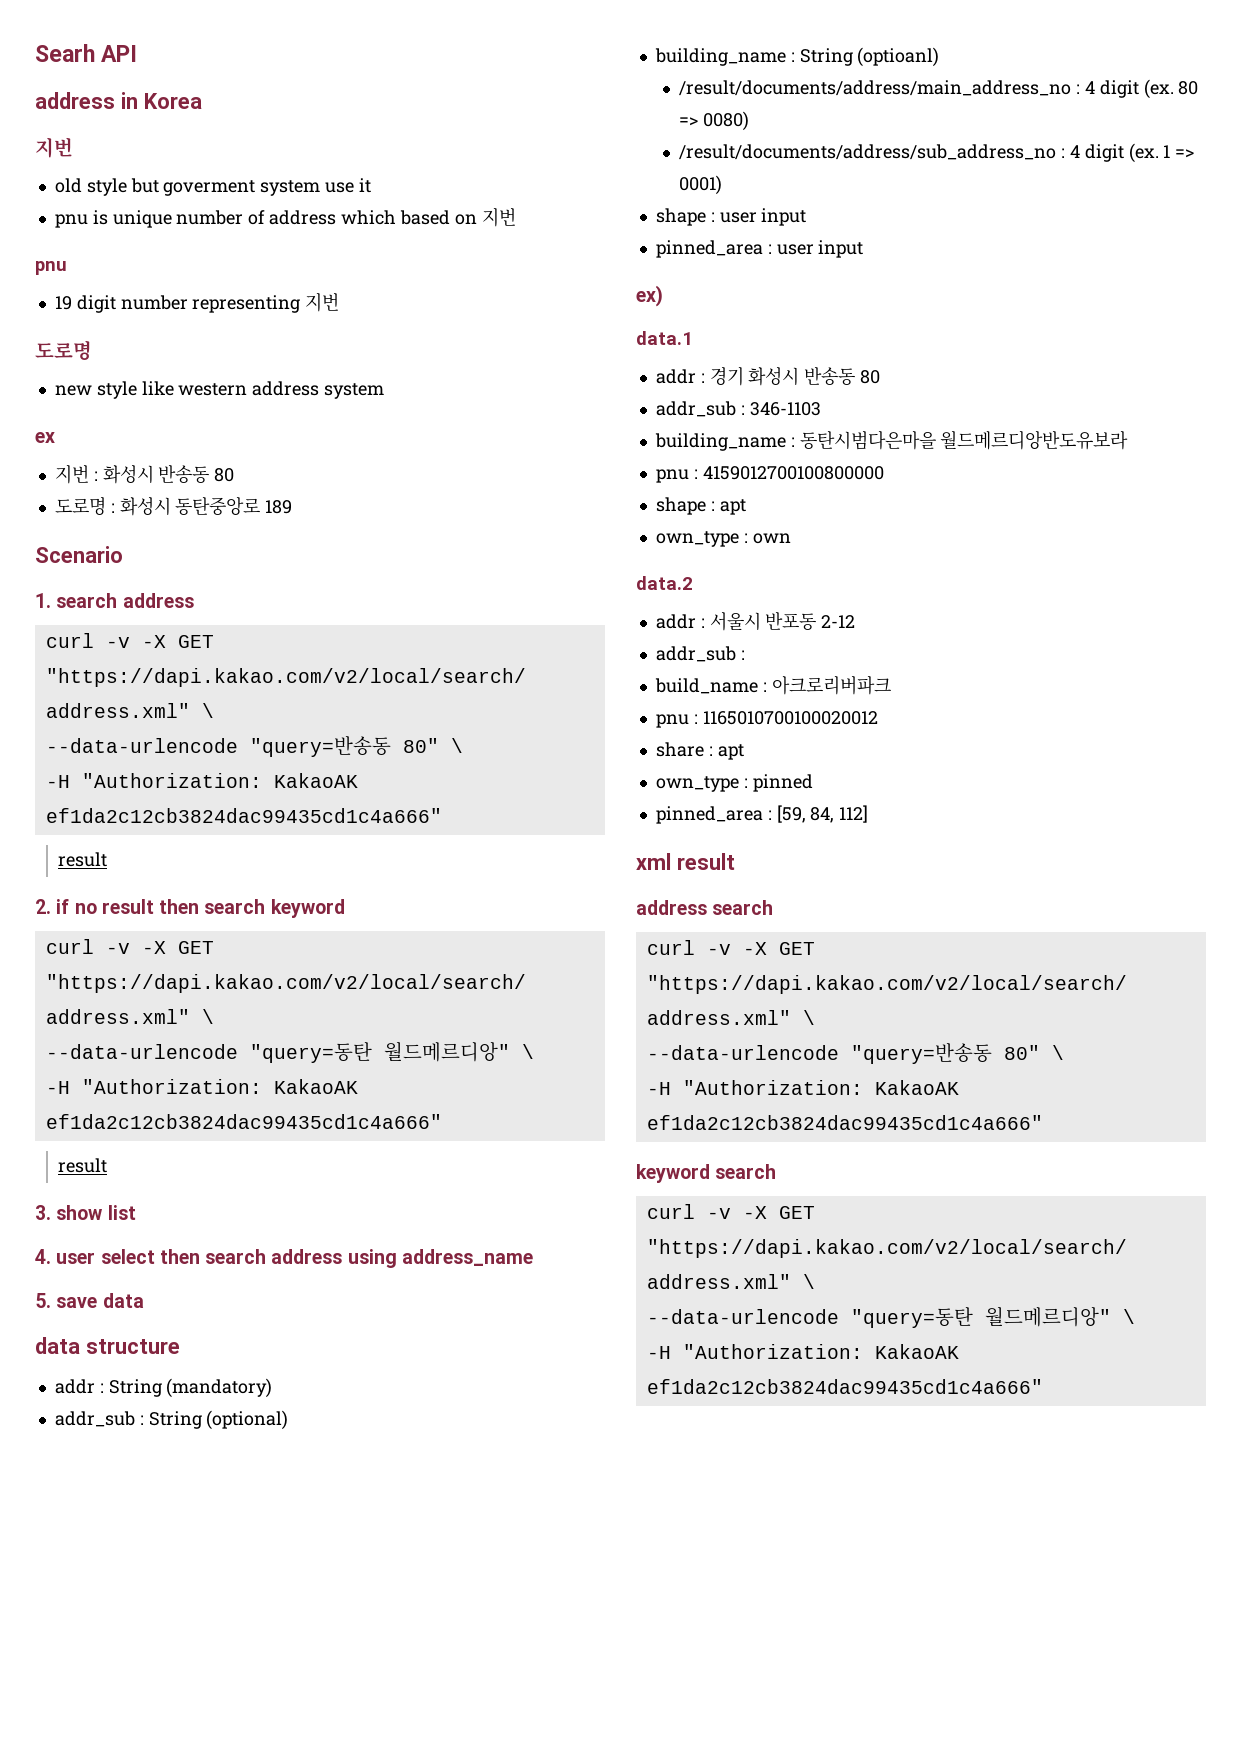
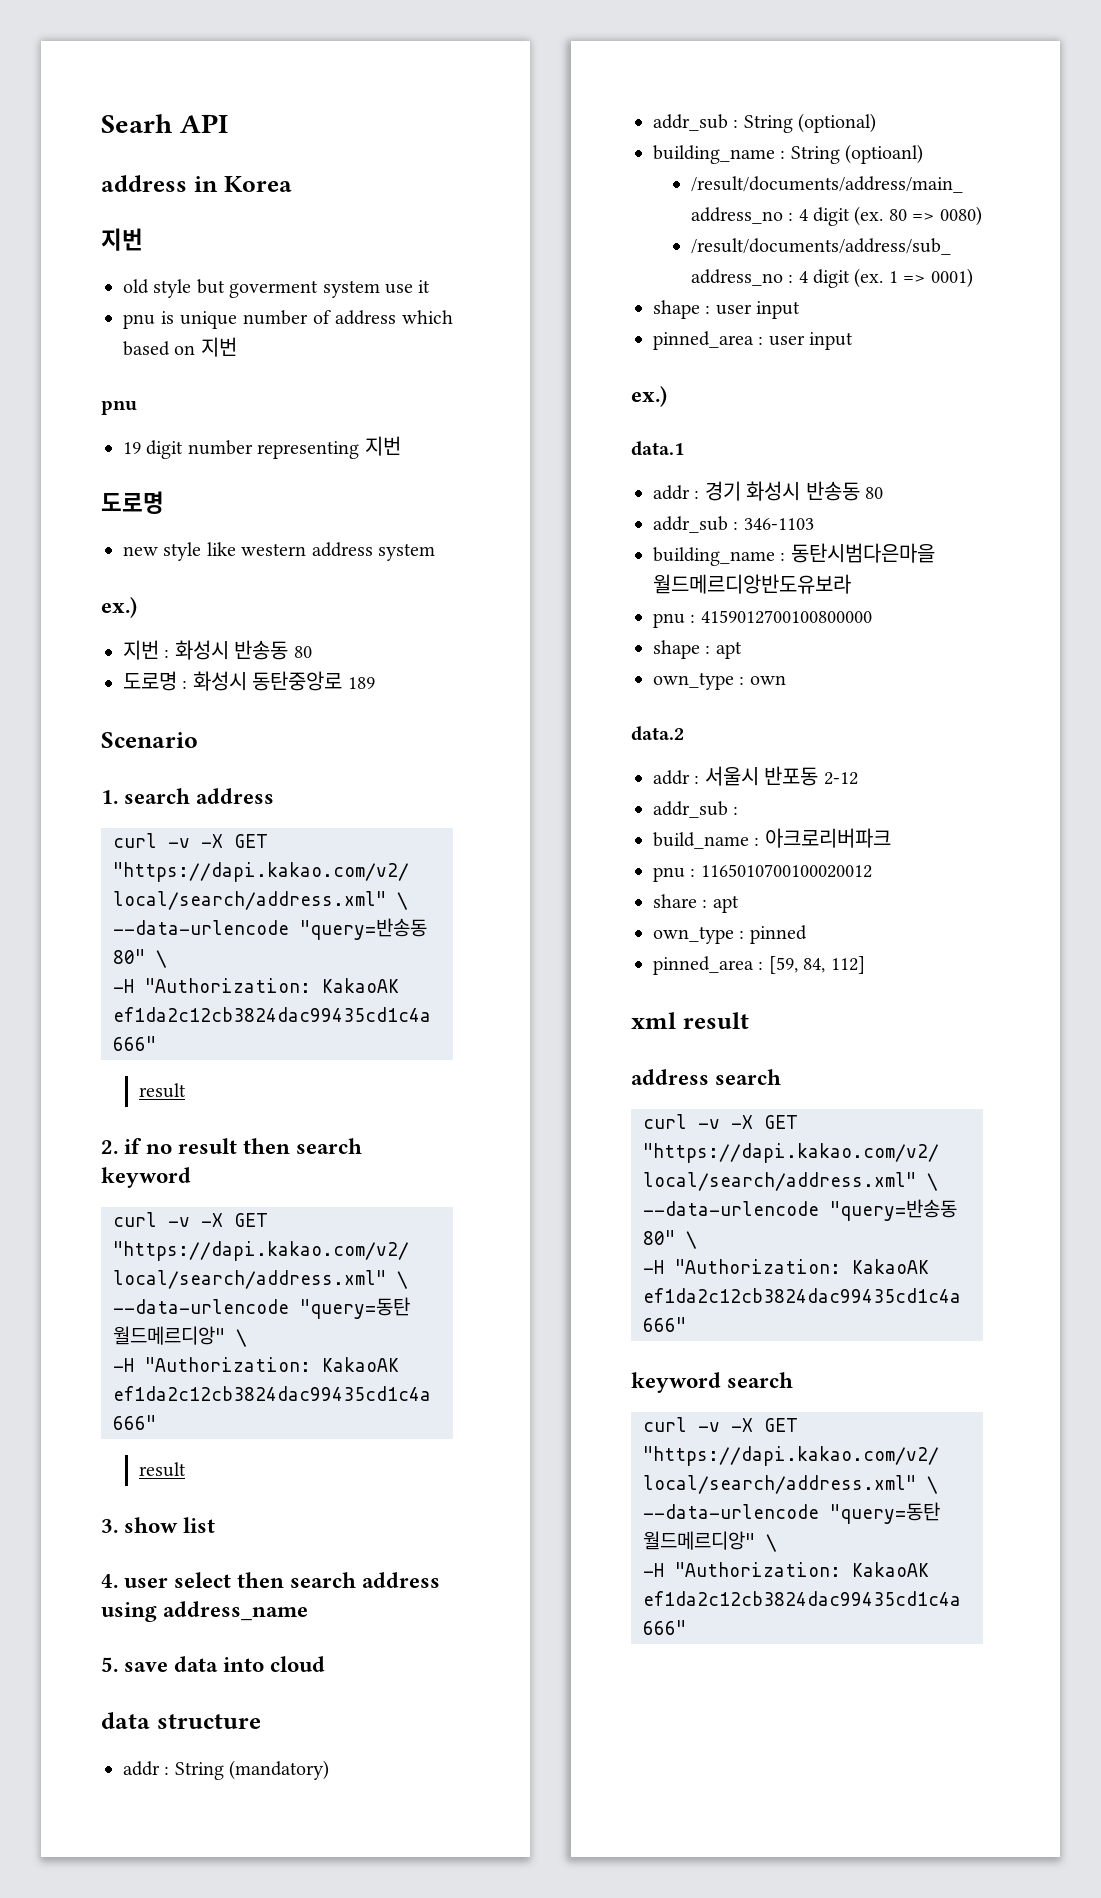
[35,432,55,443] ex -> [101,597,137,618] ex.)
(144, 1300) none -> [223,1656,326,1672] into cloud
[636,285,663,307] ex) -> [631,386,667,407] ex.)

